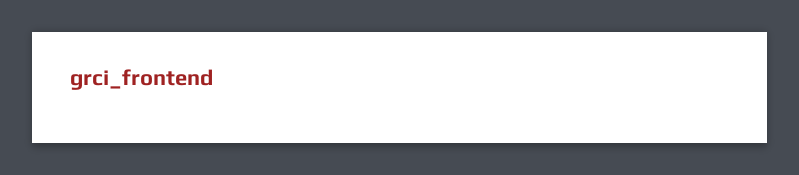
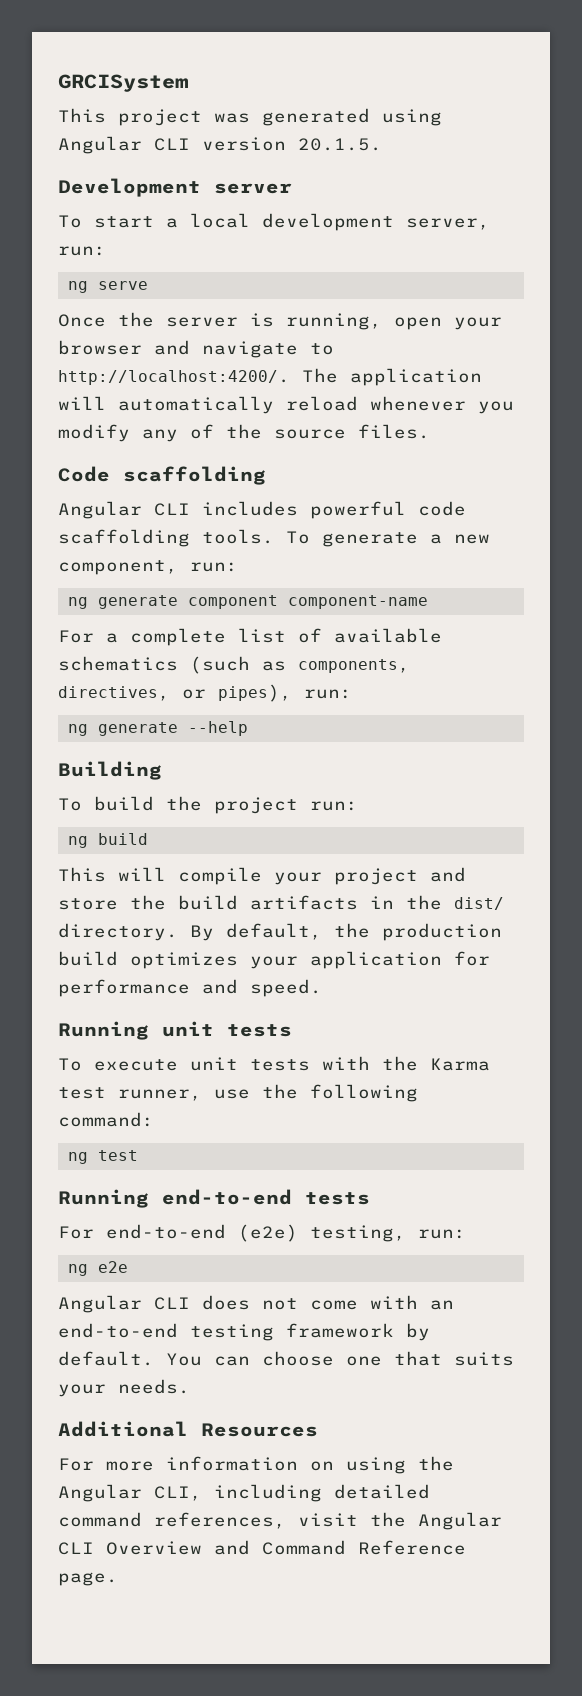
[70,69,213,90] grci_frontend -> [58,74,188,92] [58,108,442,126] [58,136,382,154] [58,178,292,197] [58,213,490,231] [58,246,106,256] [67,281,148,293] [58,312,502,330] [58,340,334,358] [58,368,482,386] [58,396,514,414] [58,424,430,442] [58,466,266,485] [58,501,466,519] [58,529,490,547] [58,560,238,575] [67,595,428,609] [58,628,442,646] [58,656,410,674] [58,684,352,702] [67,721,248,736] [58,761,162,780] [58,796,358,814] [67,833,148,848] [58,867,466,885] [58,895,504,910] [58,923,502,941] [58,951,490,969] [58,979,322,997] [58,1021,292,1040] [58,1056,490,1071] [58,1084,418,1102] [58,1112,154,1127] [67,1150,138,1164] [58,1189,370,1208] [58,1224,466,1242] [67,1261,128,1276] [58,1295,454,1313] [58,1323,430,1341] [58,1351,514,1366] [58,1379,190,1397] [58,1421,318,1437] [58,1456,454,1474] [58,1484,430,1502] [58,1512,502,1530] [58,1540,466,1555] [58,1572,118,1586] GRCISystem // This project was generated using Angular CLI version 20.1.5. // Development server // To start a local development server, run: // ng serve // Once the server is running, open your browser and navigate to http://localhost:4200/. The application will automatically reload whenever you modify any of the source files. // Code scaffolding // Angular CLI includes powerful code scaffolding tools. To generate a new component, run: // ng generate component component-name // For a complete list of available schematics (such as components, directives, or pipes), run: // ng generate --help // Building // To build the project run: // ng build // This will compile your project and store the build artifacts in the dist/ directory. By default, the production build optimizes your application for performance and speed. // Running unit tests // To execute unit tests with the Karma test runner, use the following command: // ng test // Running end-to-end tests // For end-to-end (e2e) testing, run: // ng e2e // Angular CLI does not come with an end-to-end testing framework by default. You can choose one that suits your needs. // Additional Resources // For more information on using the Angular CLI, including detailed command references, visit the Angular CLI Overview and Command Reference page.

